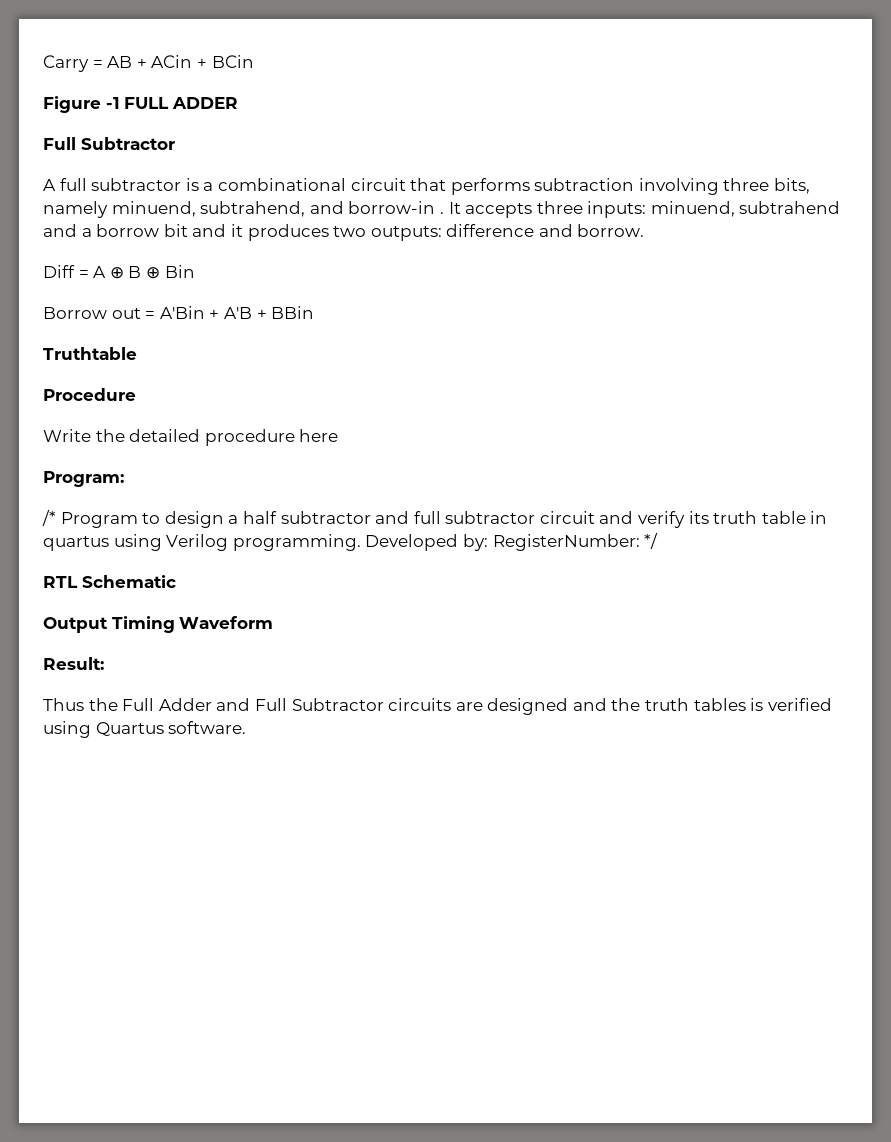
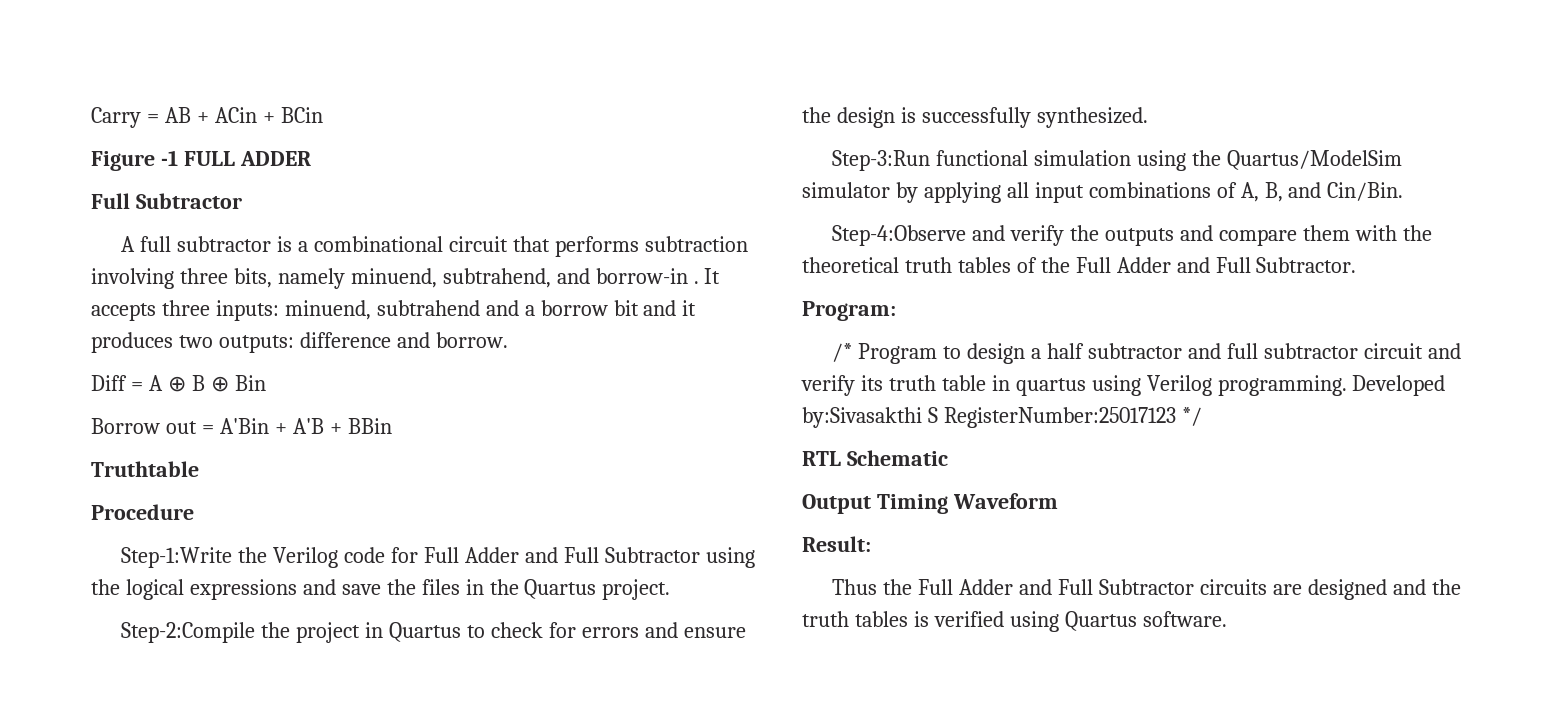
[43,429,339,446] Write the detailed procedure here -> [121,547,755,568] [91,579,671,600] [121,622,746,643] [802,107,1148,128] [832,150,1403,171] [802,182,1404,203] [832,225,1432,246] [802,257,1357,273] Step-1:Write the Verilog code for Full Adder and Full Subtractor using the logical expressions and save the files in the Quartus project. // Step-2:Compile the project in Quartus to check for errors and ensure the design is successfully synthesized. // Step-3:Run functional simulation using the Quartus/ModelSim simulator by applying all input combinations of A, B, and Cin/Bin. // Step-4:Observe and verify the outputs and compare them with the theoretical truth tables of the Full Adder and Full Subtractor.
[462,534,640,551] by: RegisterNumber: -> [802,407,1176,428] by:Sivasakthi S RegisterNumber:25017123

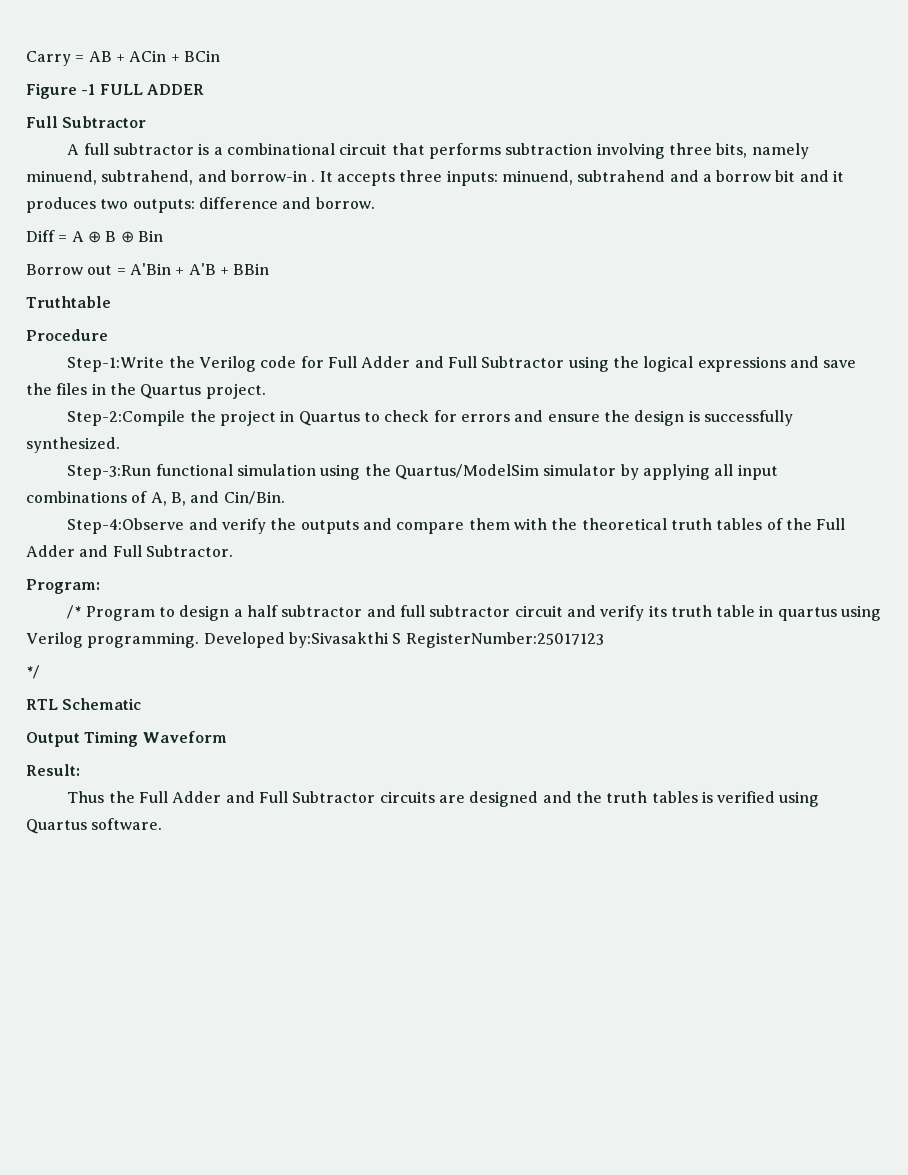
(1176, 417) none -> (604, 640) //

